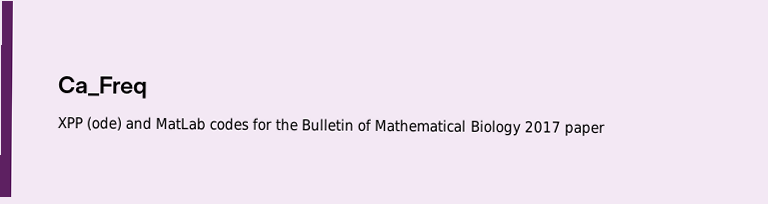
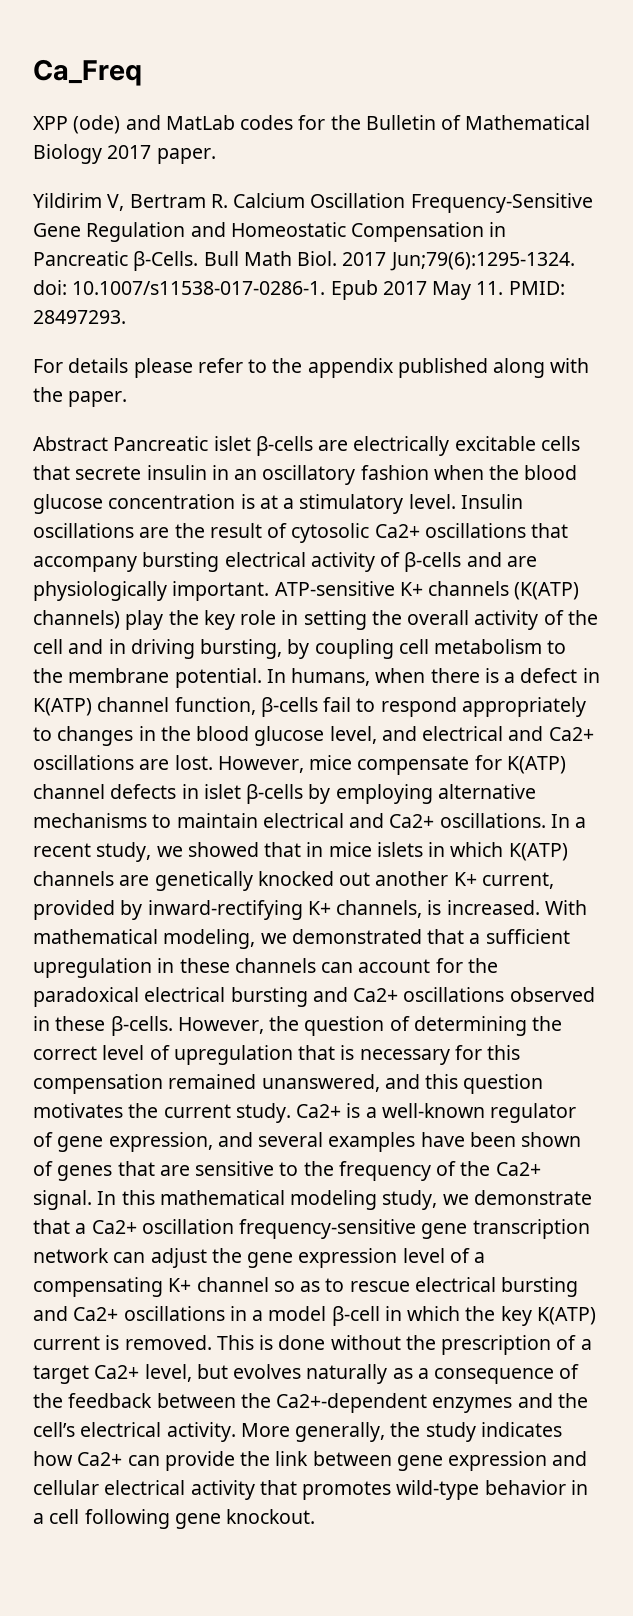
[563,123,605,138] paper -> [156,148,216,164] [33,193,593,213] [33,222,507,242] [33,251,575,271] [33,280,565,300] [33,310,126,324] [33,358,590,378] [33,387,128,407] [33,436,580,456] [33,465,578,485] [33,494,523,514] [33,523,569,543] [33,552,537,572] [33,581,580,601] [33,610,598,630] [33,639,567,659] [33,668,600,688] [33,697,586,717] [33,726,594,746] [33,755,566,775] [33,784,536,804] [33,813,587,828] [33,842,568,862] [33,871,554,891] [33,900,587,920] [33,929,570,949] [33,958,498,978] [33,987,595,1007] [33,1016,563,1036] [33,1045,521,1065] [33,1074,544,1094] [33,1103,577,1123] [33,1132,582,1152] [33,1161,541,1181] [33,1190,592,1210] [33,1219,590,1239] [33,1248,486,1268] [33,1277,579,1297] [33,1306,596,1326] [33,1335,592,1355] [33,1364,580,1384] [33,1393,588,1413] [33,1422,562,1442] [33,1451,588,1471] [33,1480,588,1500] [33,1509,316,1529] paper. // Yildirim V, Bertram R. Calcium Oscillation Frequency-Sensitive Gene Regulation and Homeostatic Compensation in Pancreatic β-Cells. Bull Math Biol. 2017 Jun;79(6):1295-1324. doi: 10.1007/s11538-017-0286-1. Epub 2017 May 11. PMID: 28497293. // For details please refer to the appendix published along with the paper. // Abstract Pancreatic islet β-cells are electrically excitable cells that secrete insulin in an oscillatory fashion when the blood glucose concentration is at a stimulatory level. Insulin oscillations are the result of cytosolic Ca2+ oscillations that accompany bursting electrical activity of β-cells and are physiologically important. ATP-sensitive K+ channels (K(ATP) channels) play the key role in setting the overall activity of the cell and in driving bursting, by coupling cell metabolism to the membrane potential. In humans, when there is a defect in K(ATP) channel function, β-cells fail to respond appropriately to changes in the blood glucose level, and electrical and Ca2+ oscillations are lost. However, mice compensate for K(ATP) channel defects in islet β-cells by employing alternative mechanisms to maintain electrical and Ca2+ oscillations. In a recent study, we showed that in mice islets in which K(ATP) channels are genetically knocked out another K+ current, provided by inward-rectifying K+ channels, is increased. With mathematical modeling, we demonstrated that a sufficient upregulation in these channels can account for the paradoxical electrical bursting and Ca2+ oscillations observed in these β-cells. However, the question of determining the correct level of upregulation that is necessary for this compensation remained unanswered, and this question motivates the current study. Ca2+ is a well-known regulator of gene expression, and several examples have been shown of genes that are sensitive to the frequency of the Ca2+ signal. In this mathematical modeling study, we demonstrate that a Ca2+ oscillation frequency-sensitive gene transcription network can adjust the gene expression level of a compensating K+ channel so as to rescue electrical bursting and Ca2+ oscillations in a model β-cell in which the key K(ATP) current is removed. This is done without the prescription of a target Ca2+ level, but evolves naturally as a consequence of the feedback between the Ca2+-dependent enzymes and the cell’s electrical activity. More generally, the study indicates how Ca2+ can provide the link between gene expression and cellular electrical activity that promotes wild-type behavior in a cell following gene knockout.

